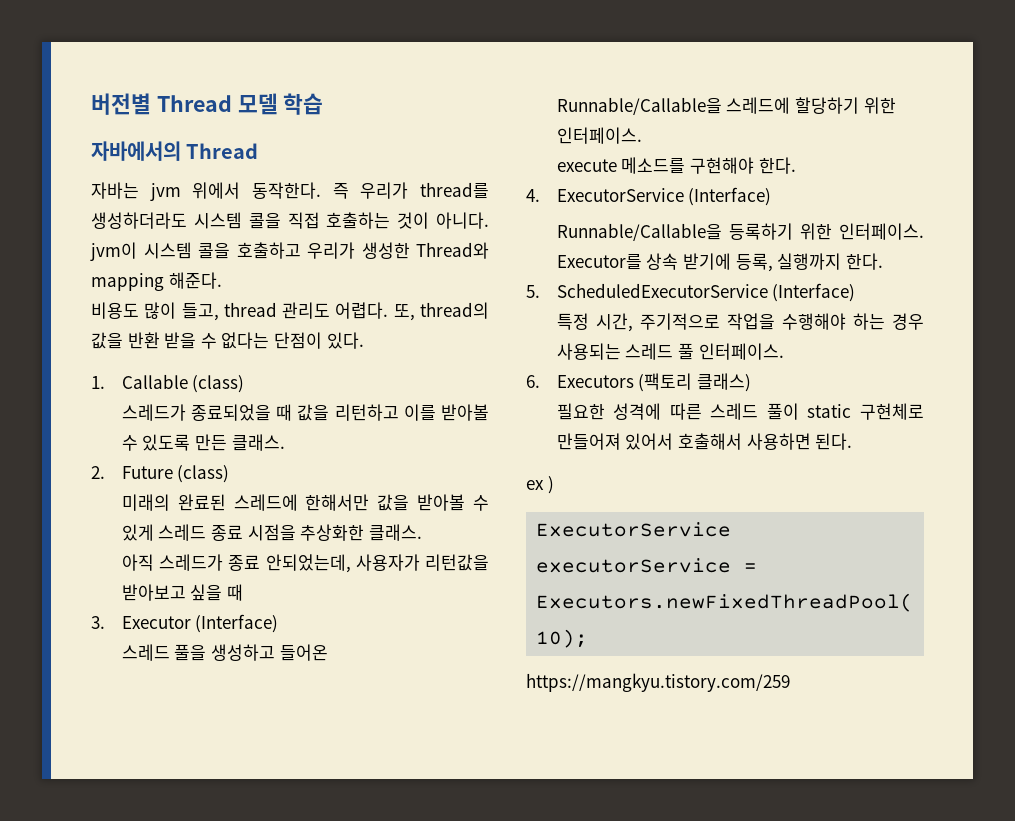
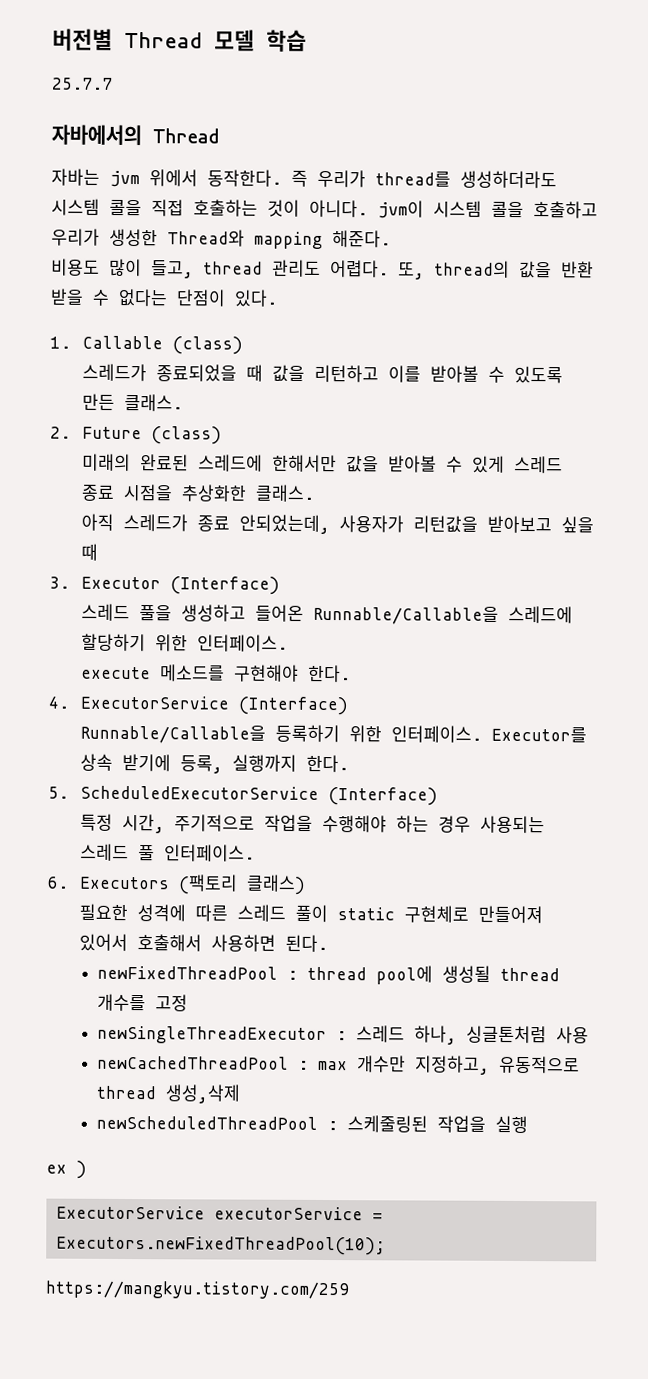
(324, 104) none -> [52,77,113,90] // 25.7.7
(853, 441) none -> [97,965,561,985] [97,993,189,1012] [97,1025,590,1045] [97,1055,581,1075] [96,1084,241,1104] [96,1115,529,1134] // newFixedThreadPool : thread pool에 생성될 thread 개수를 고정 // newSingleThreadExecutor : 스레드 하나, 싱글톤처럼 사용 // newCachedThreadPool : max 개수만 지정하고, 유동적으로 thread 생성,삭제 // newScheduledThreadPool : 스케줄링된 작업을 실행

